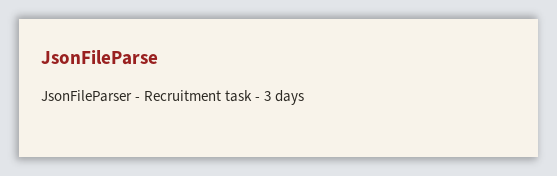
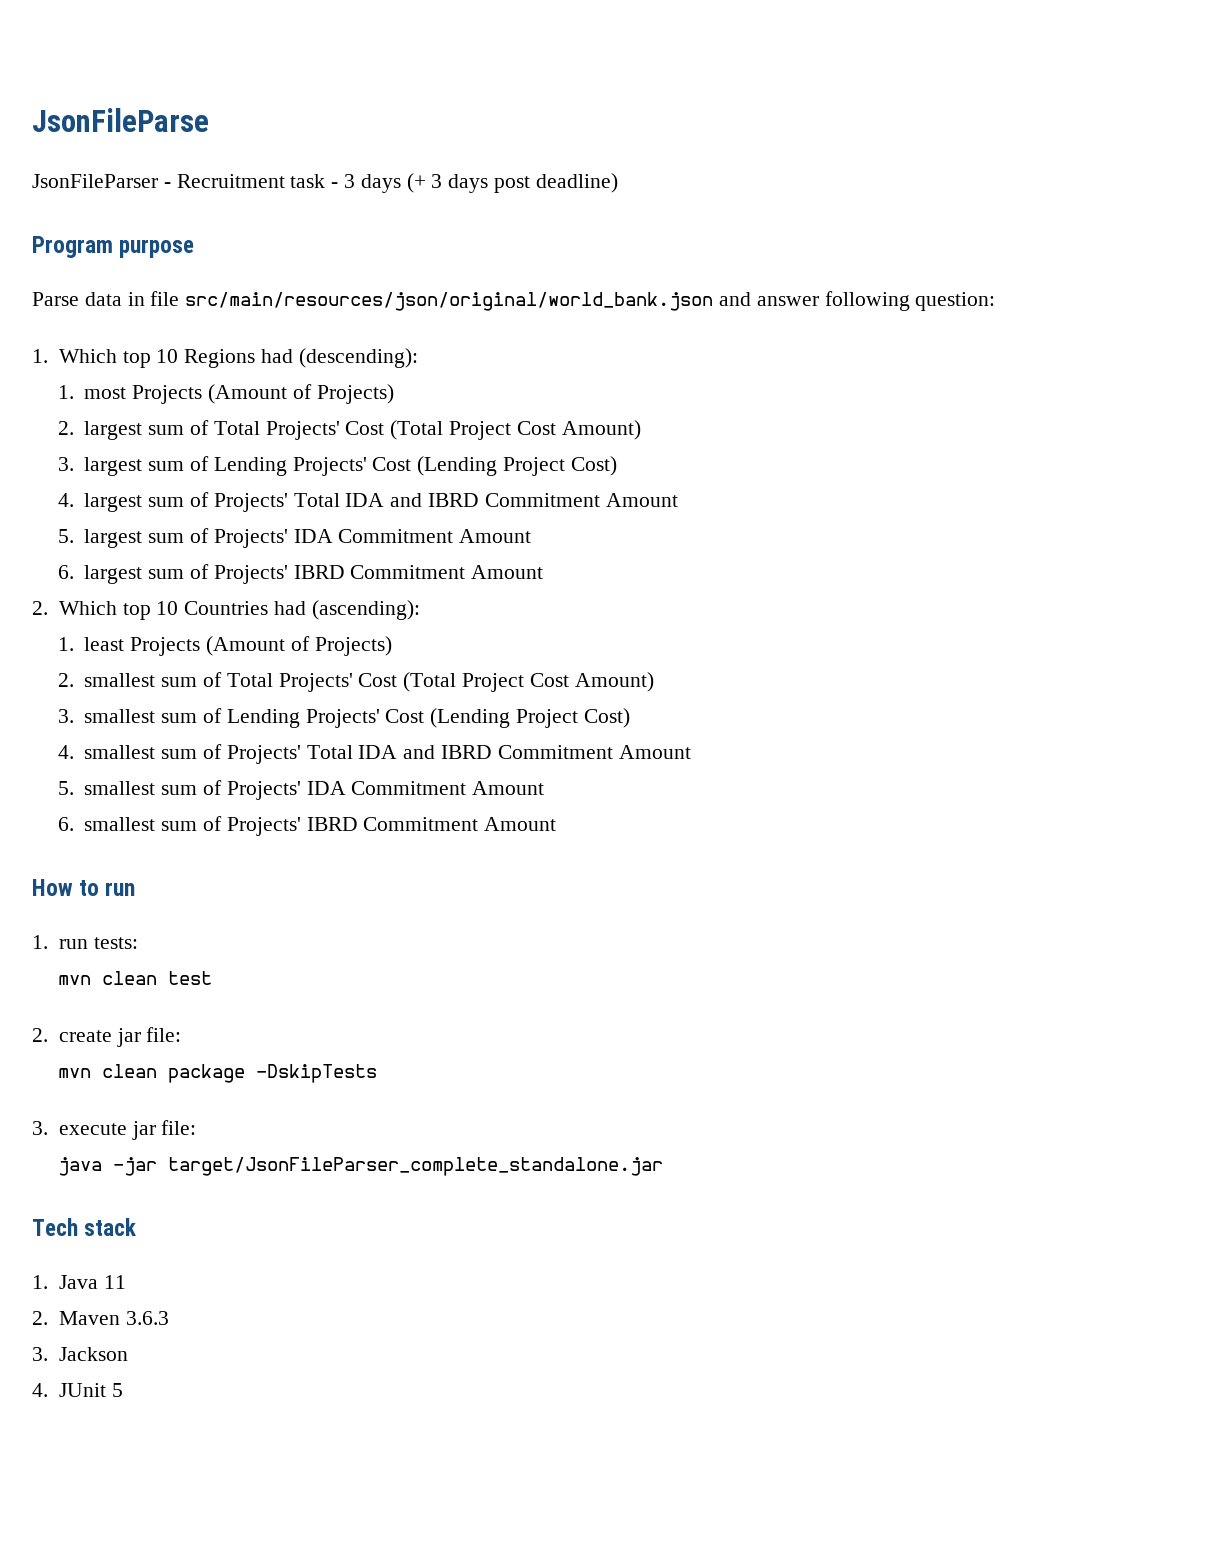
(305, 97) none -> [406,173,618,193] [32,236,195,258] [32,291,996,311] [32,348,418,368] [57,384,394,404] [57,420,641,440] [57,456,617,476] [57,492,678,512] [57,528,532,548] [57,564,544,584] [32,600,420,620] [57,636,392,656] [57,672,654,692] [57,708,630,728] [57,744,691,764] [57,780,545,800] [57,816,557,836] [32,879,136,896] [32,935,138,949] [57,971,212,985] [32,1027,182,1047] [57,1064,377,1083] [32,1120,197,1140] [57,1157,663,1176] [32,1218,137,1236] [32,1275,126,1289] [32,1311,169,1325] [32,1347,128,1361] [32,1383,123,1397] (+ 3 days post deadline) // Program purpose // Parse data in file src/main/resources/json/original/world_bank.json and answer following question: // 1. Which top 10 Regions had (descending): // 1. most Projects (Amount of Projects) // 2. largest sum of Total Projects' Cost (Total Project Cost Amount) // 3. largest sum of Lending Projects' Cost (Lending Project Cost) // 4. largest sum of Projects' Total IDA and IBRD Commitment Amount // 5. largest sum of Projects' IDA Commitment Amount // 6. largest sum of Projects' IBRD Commitment Amount // 2. Which top 10 Countries had (ascending): // 1. least Projects (Amount of Projects) // 2. smallest sum of Total Projects' Cost (Total Project Cost Amount) // 3. smallest sum of Lending Projects' Cost (Lending Project Cost) // 4. smallest sum of Projects' Total IDA and IBRD Commitment Amount // 5. smallest sum of Projects' IDA Commitment Amount // 6. smallest sum of Projects' IBRD Commitment Amount // How to run // 1. run tests: // mvn clean test // 2. create jar file: // mvn clean package -DskipTests // 3. execute jar file: // java -jar target/JsonFileParser_complete_standalone.jar // Tech stack // 1. Java 11 // 2. Maven 3.6.3 // 3. Jackson // 4. JUnit 5

